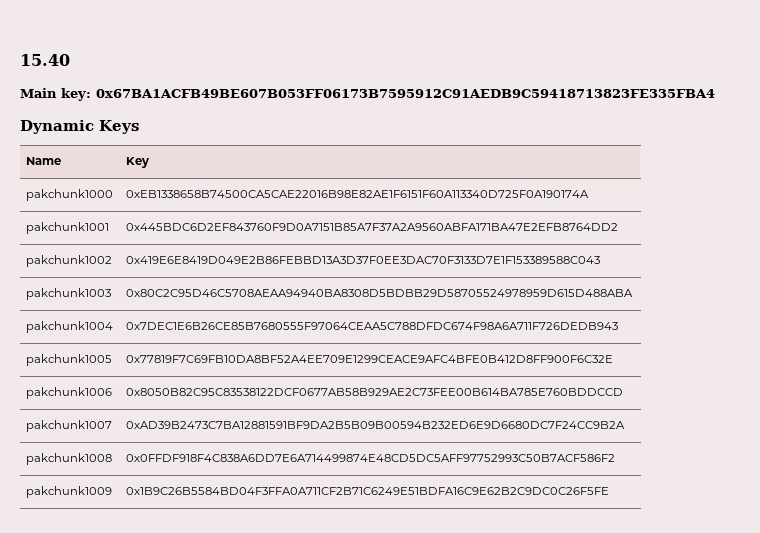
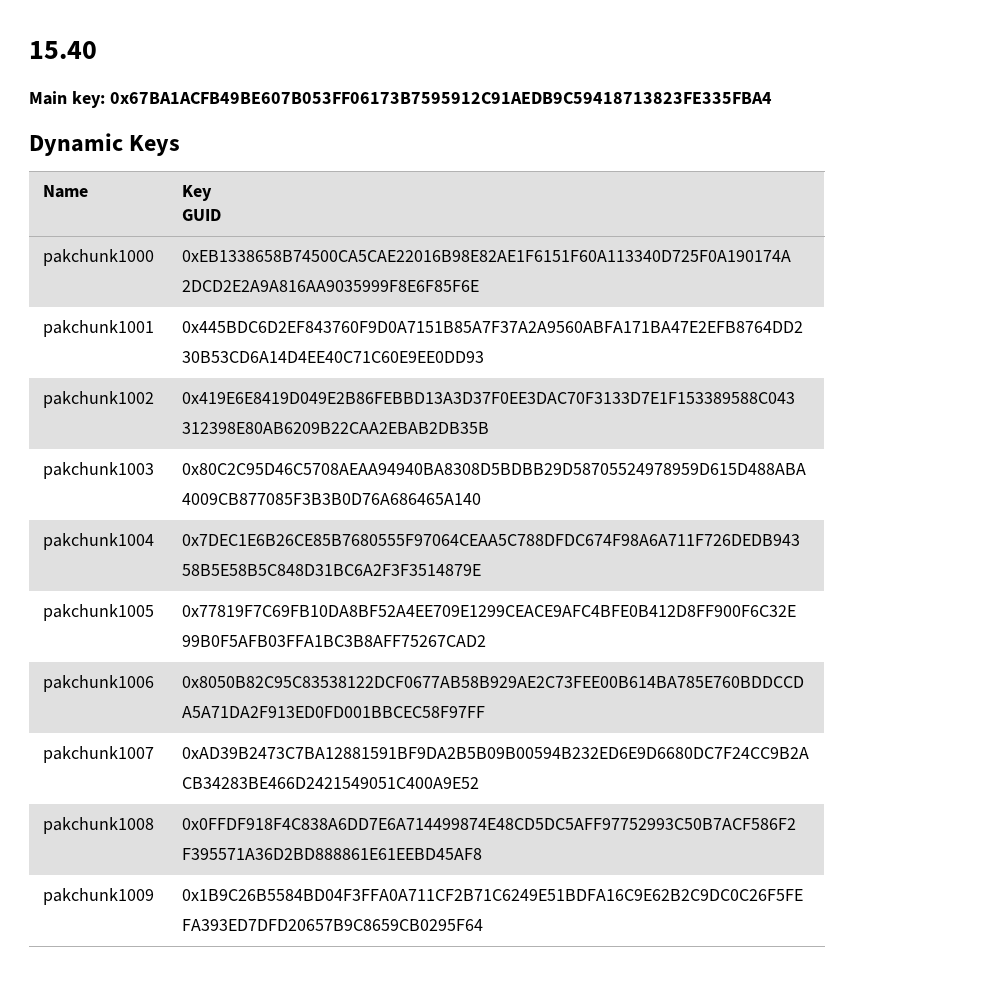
(150, 162) none -> [181,209,221,221] // GUID
(590, 194) none -> [181,280,479,292] // 2DCD2E2A9A816AA9035999F8E6F85F6E
(619, 227) none -> [181,351,484,363] // 30B53CD6A14D4EE40C71C60E9EE0DD93
(601, 260) none -> [181,422,489,434] // 312398E80AB6209B22CAA2EBAB2DB35B
(634, 293) none -> [181,493,481,505] // 4009CB877085F3B3B0D76A686465A140
(619, 326) none -> [181,564,481,576] // 58B5E58B5C848D31BC6A2F3F3514879E
(614, 359) none -> [181,635,486,647] // 99B0F5AFB03FFA1BC3B8AFF75267CAD2
(624, 392) none -> [181,706,485,718] // A5A71DA2F913ED0FD001BBCEC58F97FF
(626, 425) none -> [181,777,479,789] // CB34283BE466D2421549051C400A9E52
(616, 458) none -> [181,848,482,860] // F395571A36D2BD888861E61EEBD45AF8
(610, 491) none -> [181,919,483,931] // FA393ED7DFD20657B9C8659CB0295F64

